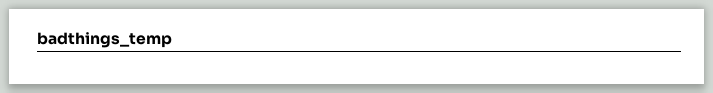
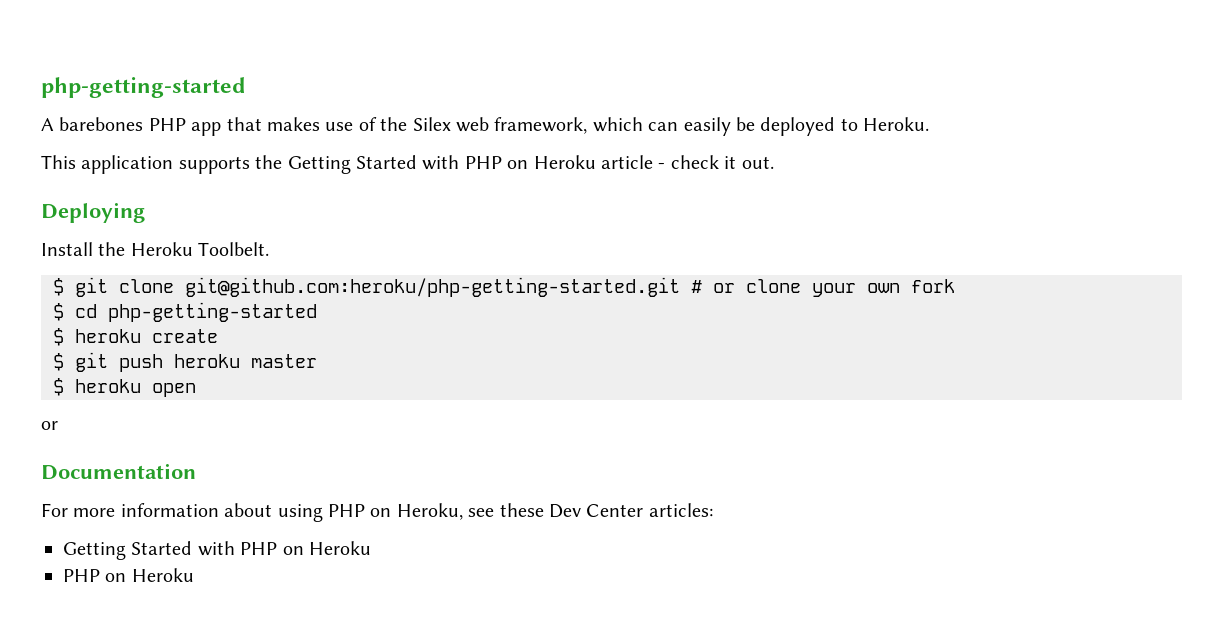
[37,32,172,48] badthings_temp -> [41,77,246,98] [41,117,930,136] [41,155,774,174] [41,202,145,223] [41,242,270,256] [53,277,955,297] [53,302,317,322] [53,328,218,346] [53,352,317,372] [53,378,196,397] [41,421,58,430] [41,463,196,480] [41,503,713,522] [63,541,371,560] [63,568,194,582] php-getting-started // A barebones PHP app that makes use of the Silex web framework, which can easily be deployed to Heroku. // This application supports the Getting Started with PHP on Heroku article - check it out. // Deploying // Install the Heroku Toolbelt. // $ git clone git@github.com:heroku/php-getting-started.git # or clone your own fork // $ cd php-getting-started // $ heroku create // $ git push heroku master // $ heroku open // or // Documentation // For more information about using PHP on Heroku, see these Dev Center articles: // Getting Started with PHP on Heroku // PHP on Heroku

